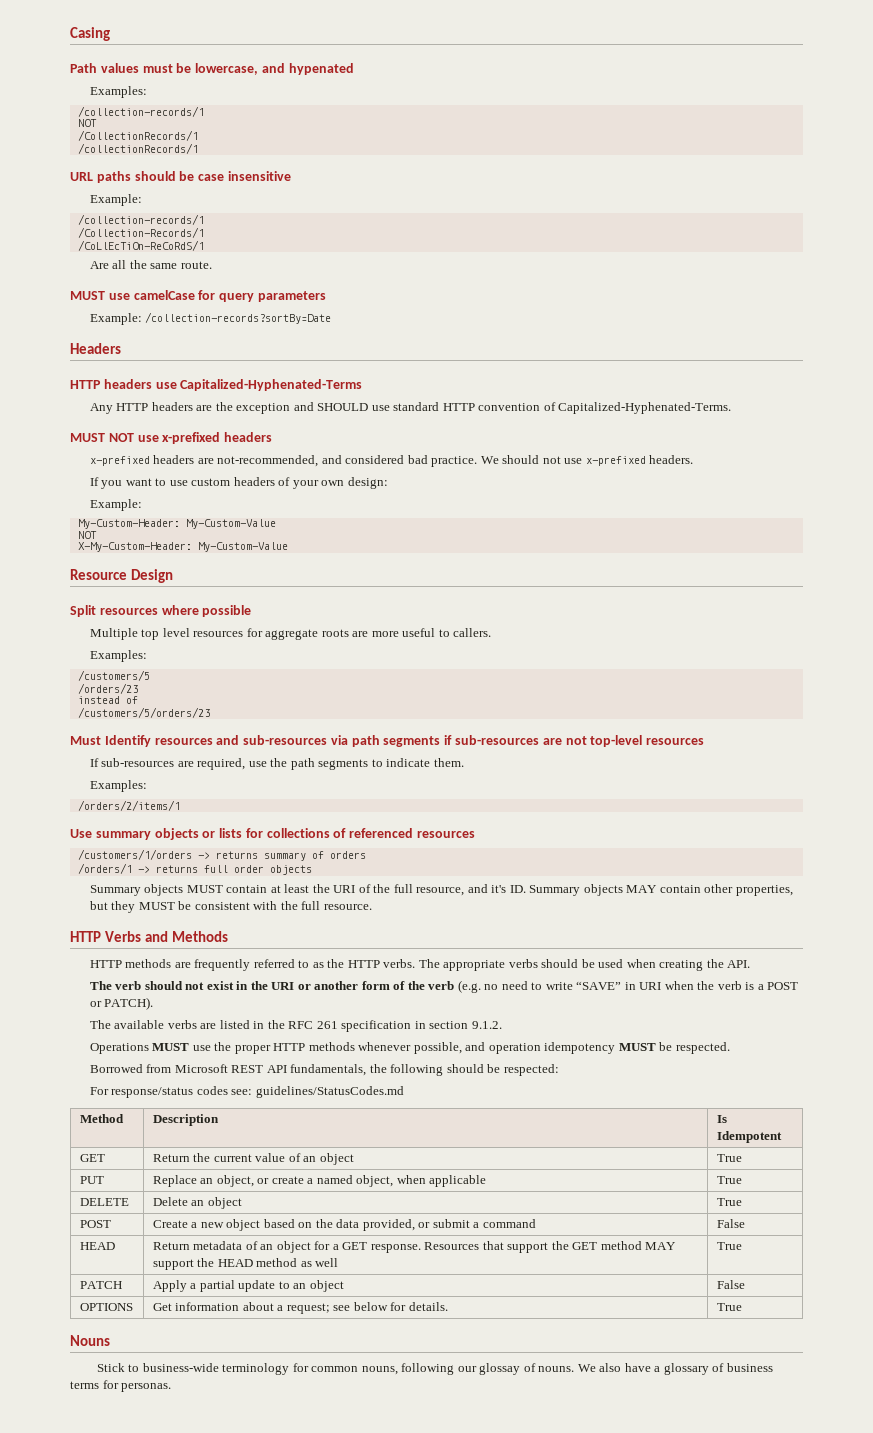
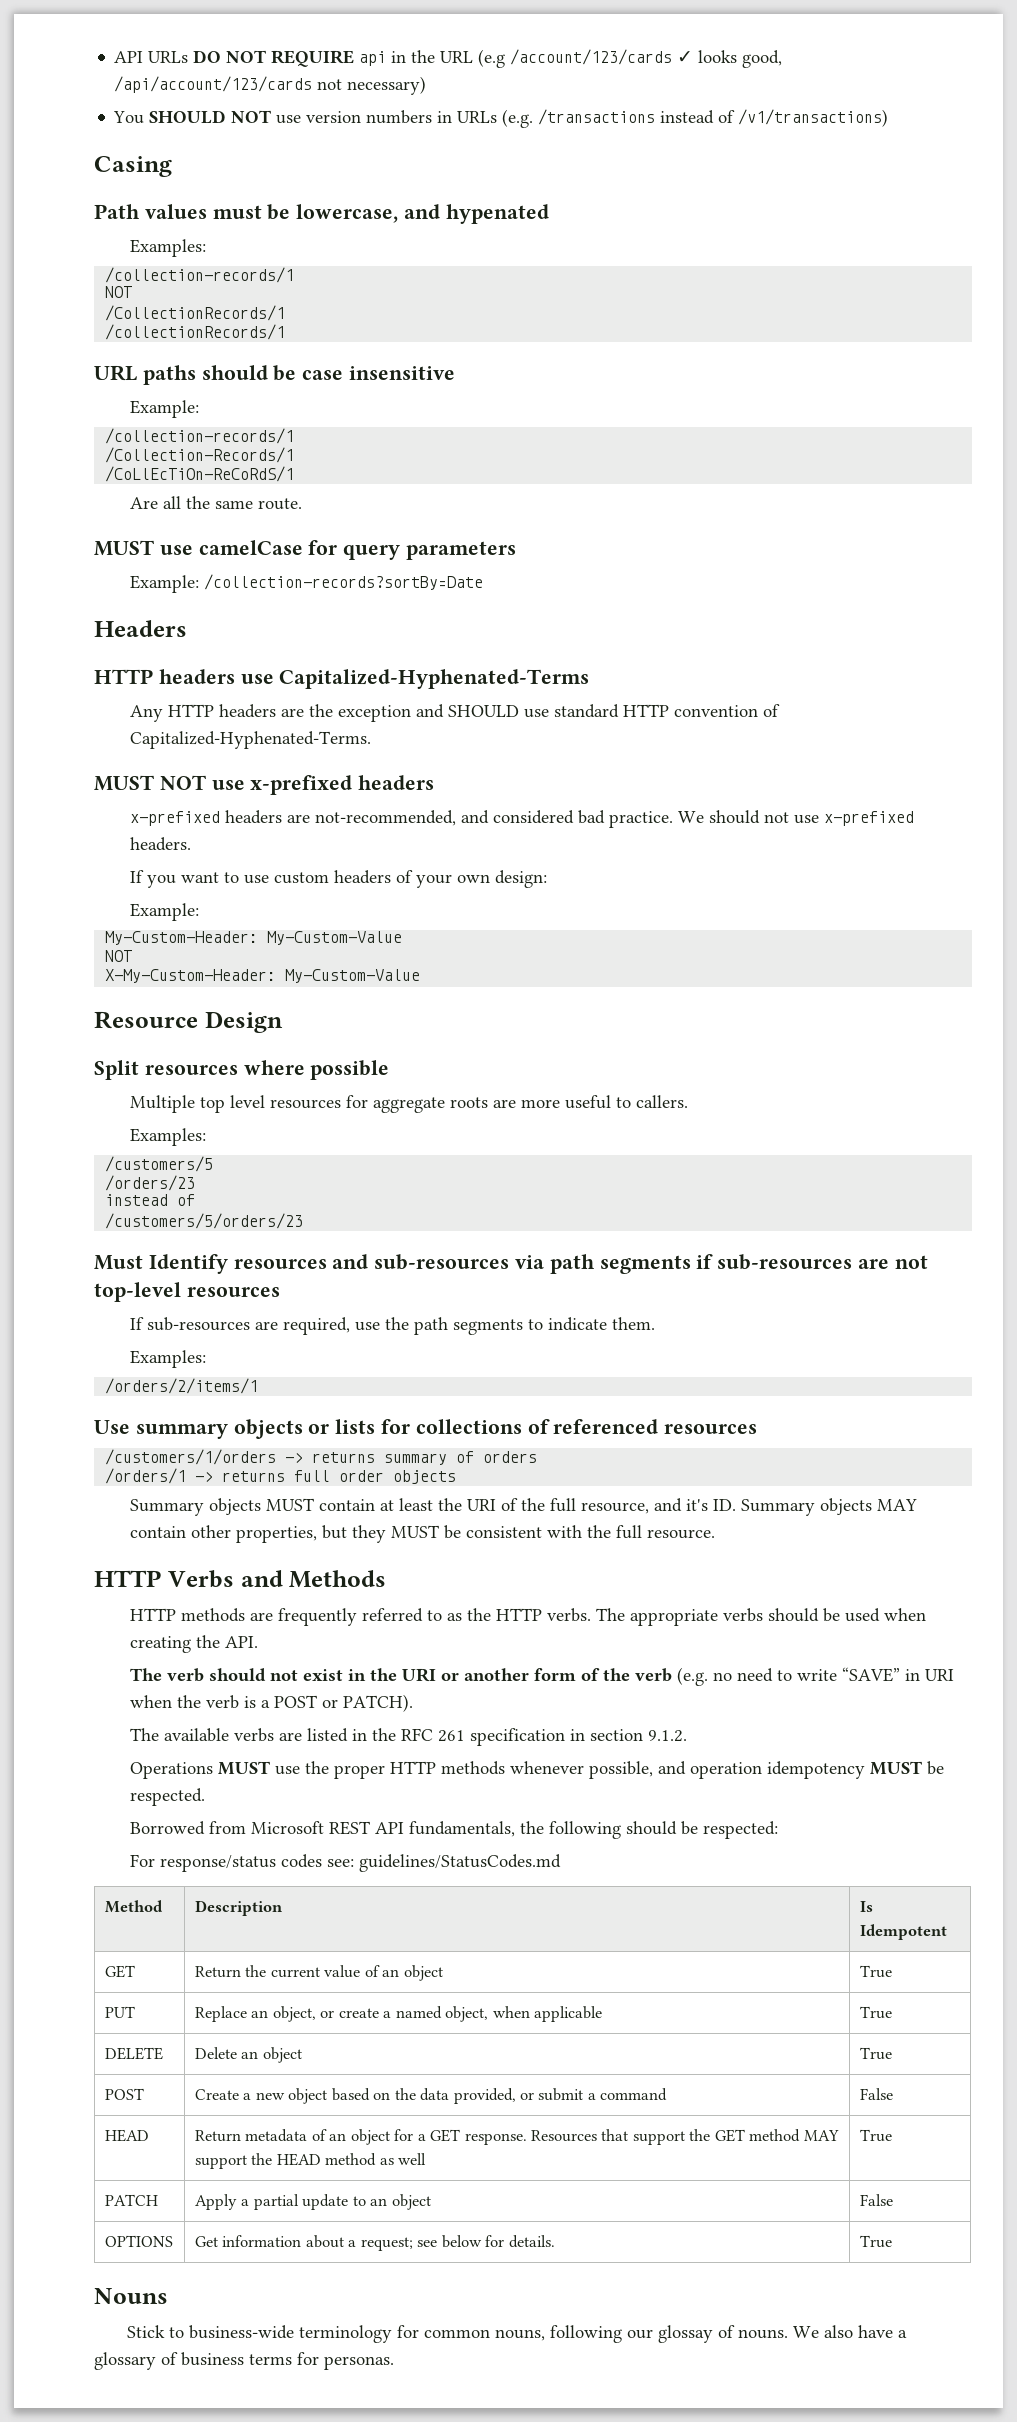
(70, 34) none -> [114,49,783,68] [114,76,427,95] [113,109,889,128] API URLs DO NOT REQUIRE api in the URL (e.g /account/123/cards ✓ looks good, /api/account/123/cards not necessary) // You SHOULD NOT use version numbers in URLs (e.g. /transactions instead of /v1/transactions) //

